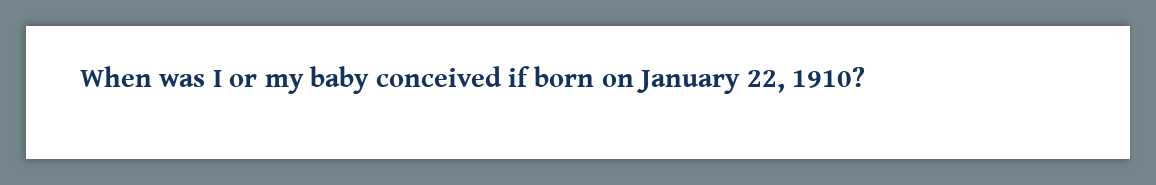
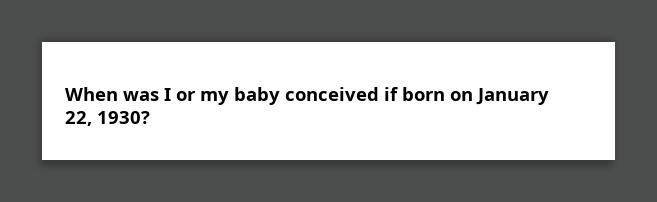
[792,67,866,88] 1910? -> [97,111,150,124] 1930?

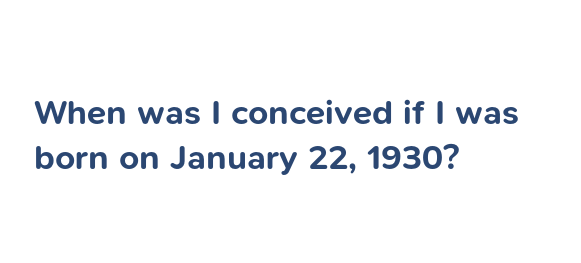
[176,87,398,105] or my baby conceived if -> [231,99,519,125] conceived if I was

